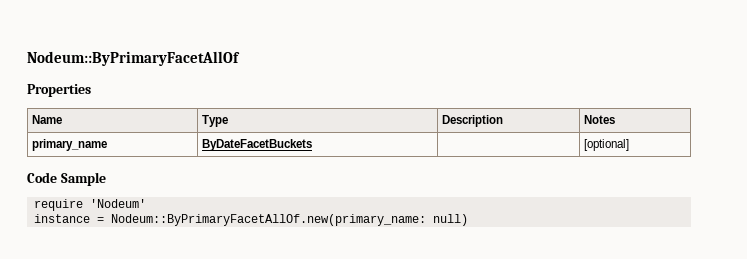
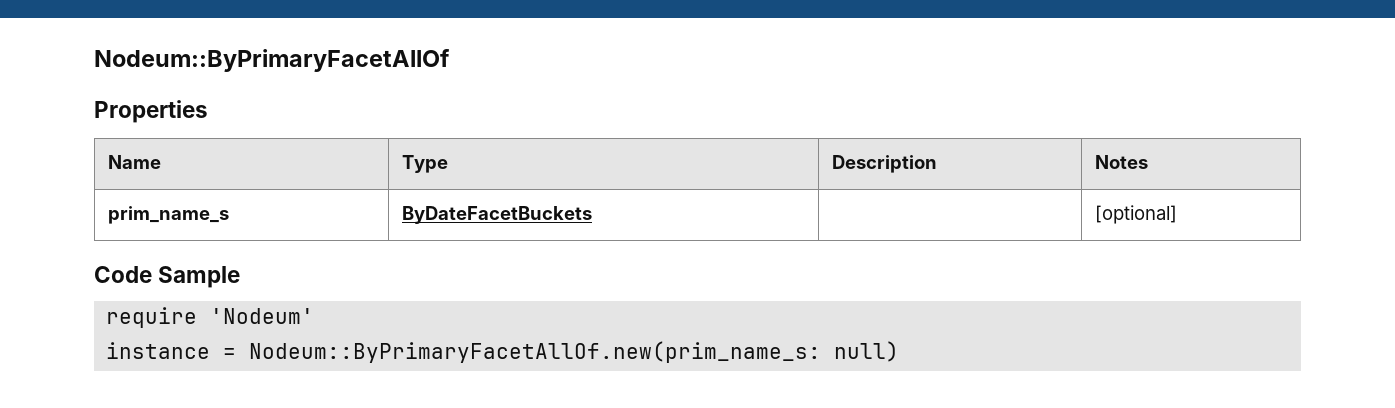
[31,139,107,151] primary_name -> [108,206,230,224] prim_name_s
[110,214,426,226] Nodeum::ByPrimaryFacetAllOf.new(primary_name: -> [249,341,822,363] Nodeum::ByPrimaryFacetAllOf.new(prim_name_s:

